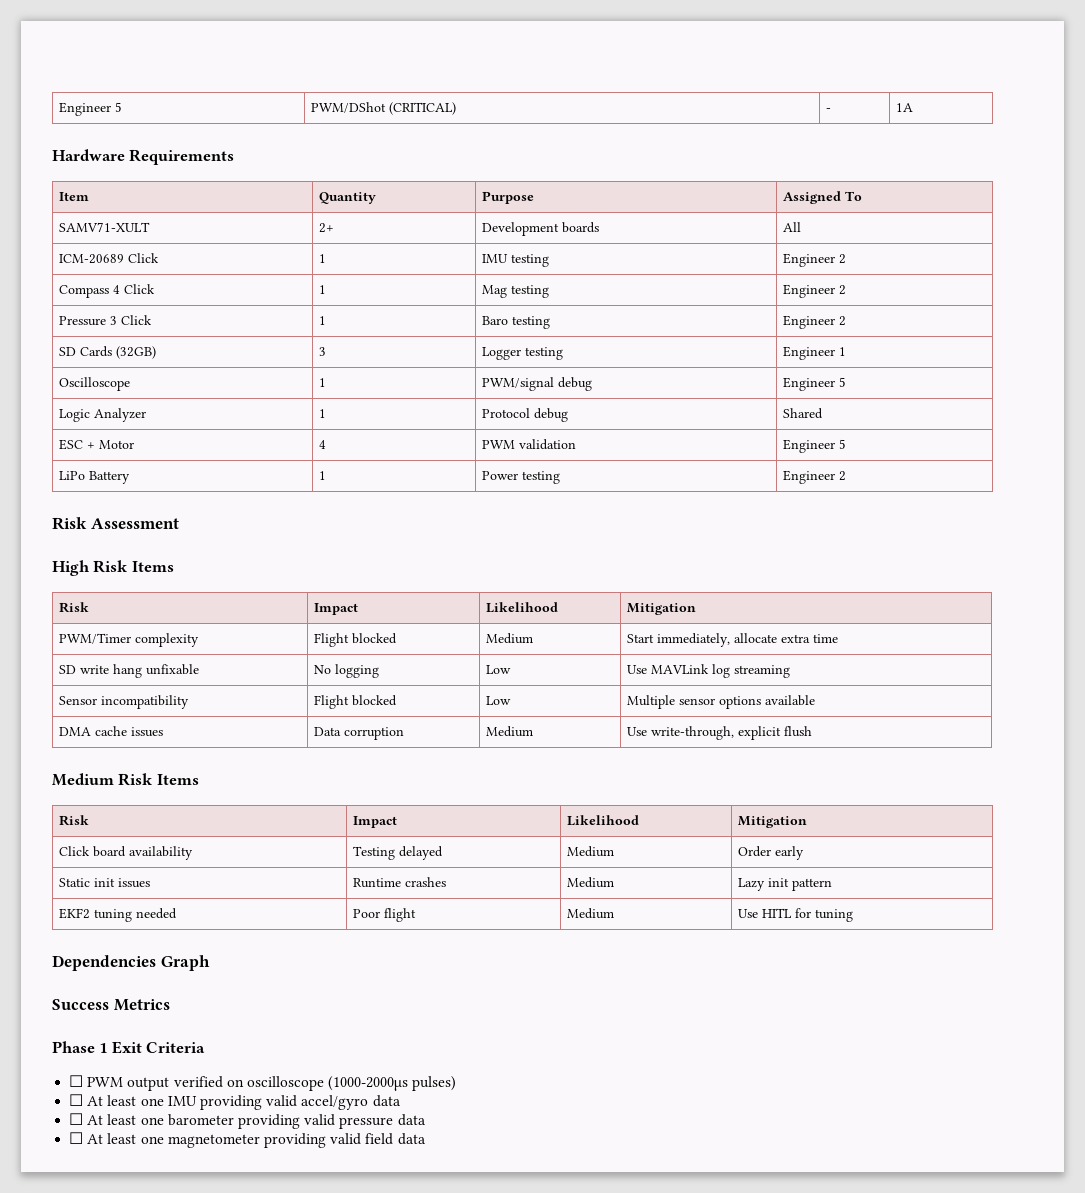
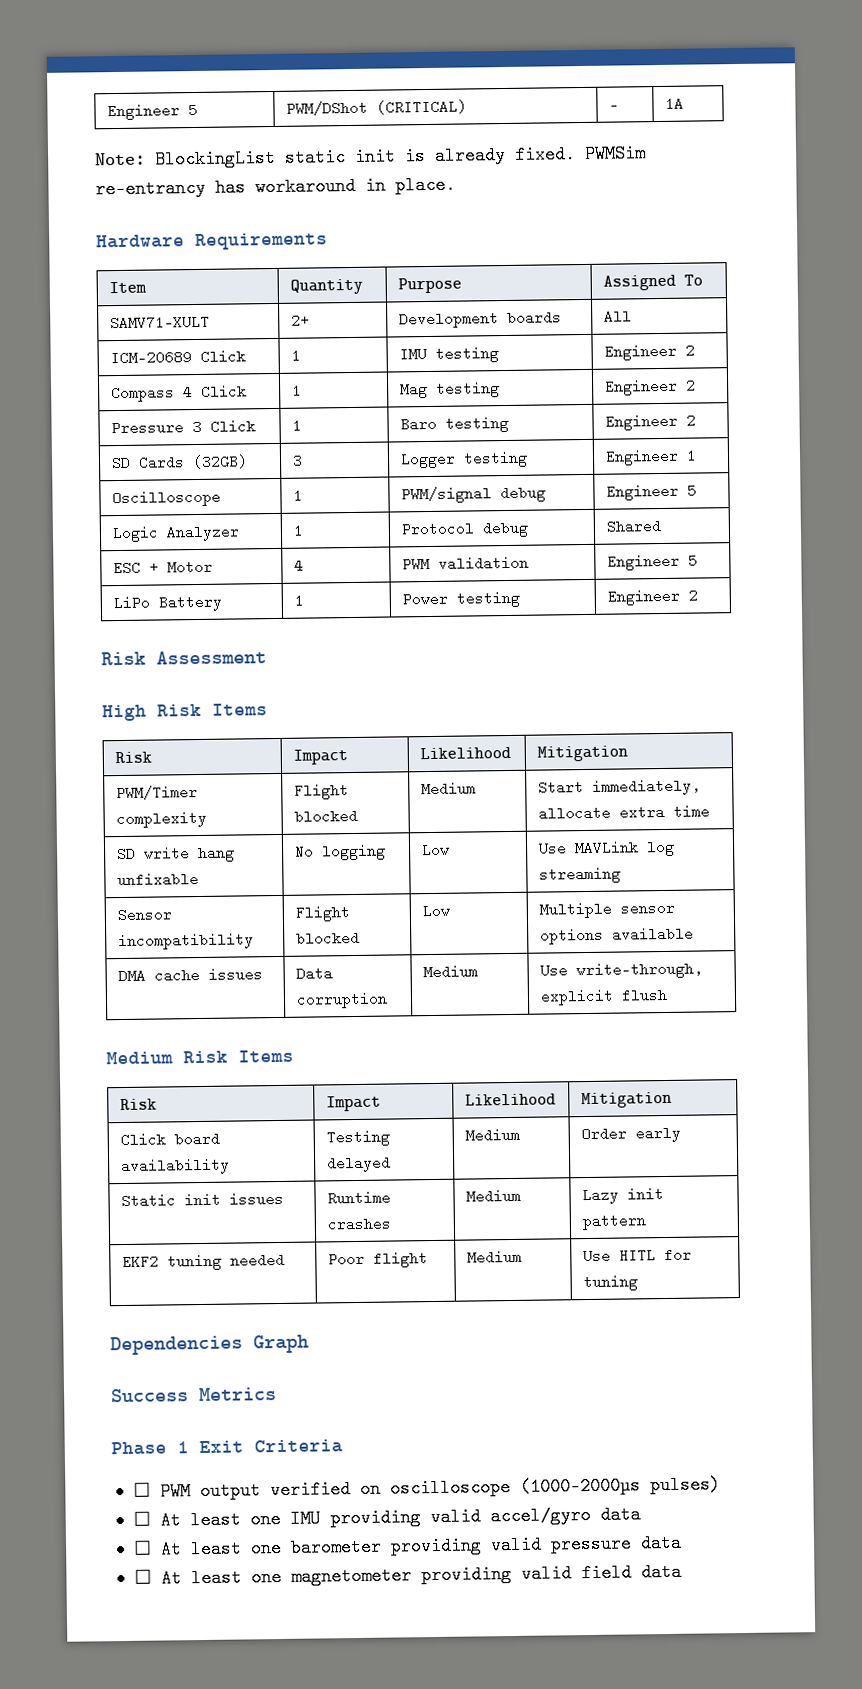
(913, 107) none -> [95,144,646,169] [95,175,456,199] // Note: BlockingList static init is already fixed. PWMSim re-entrancy has workaround in place.

